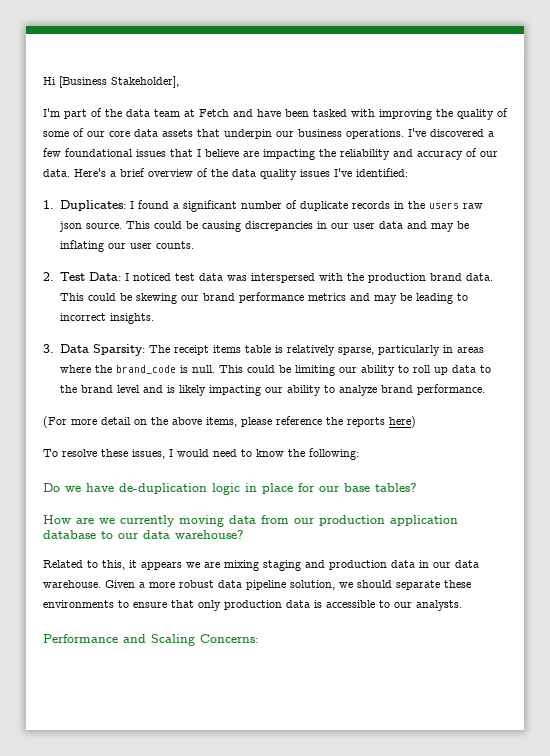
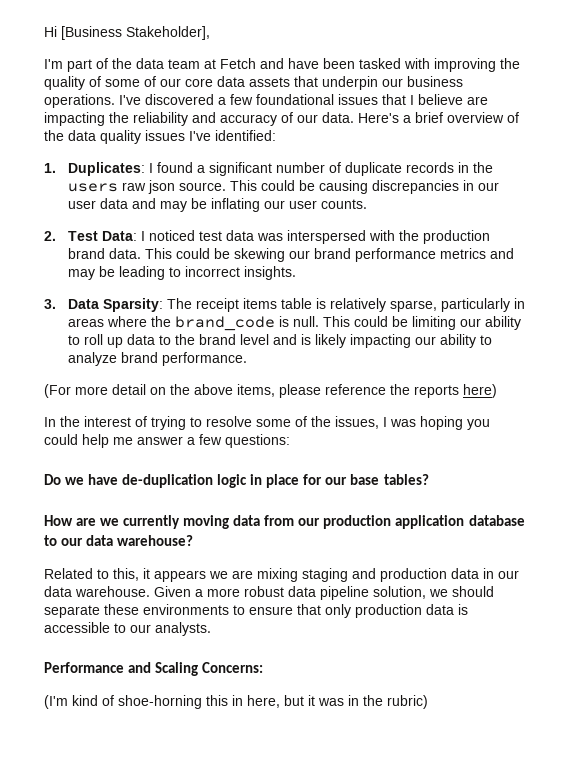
[43,448,359,460] To resolve these issues, I would need to know the following: -> [44,416,490,430] [44,434,290,448] In the interest of trying to resolve some of the issues, I was hoping you could help me answer a few questions:
(259, 638) none -> [44,695,428,709] // (I'm kind of shoe-horning this in here, but it was in the rubric)

